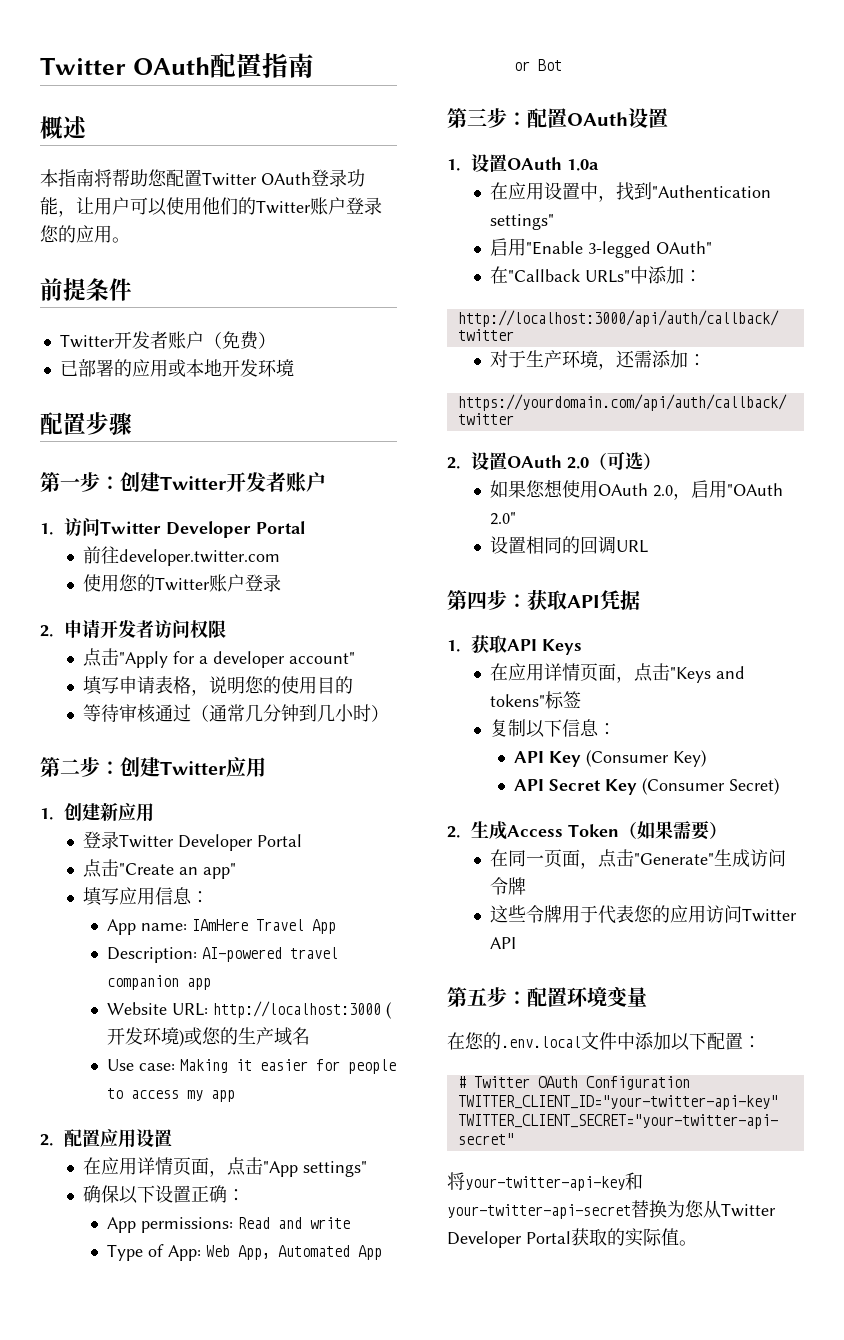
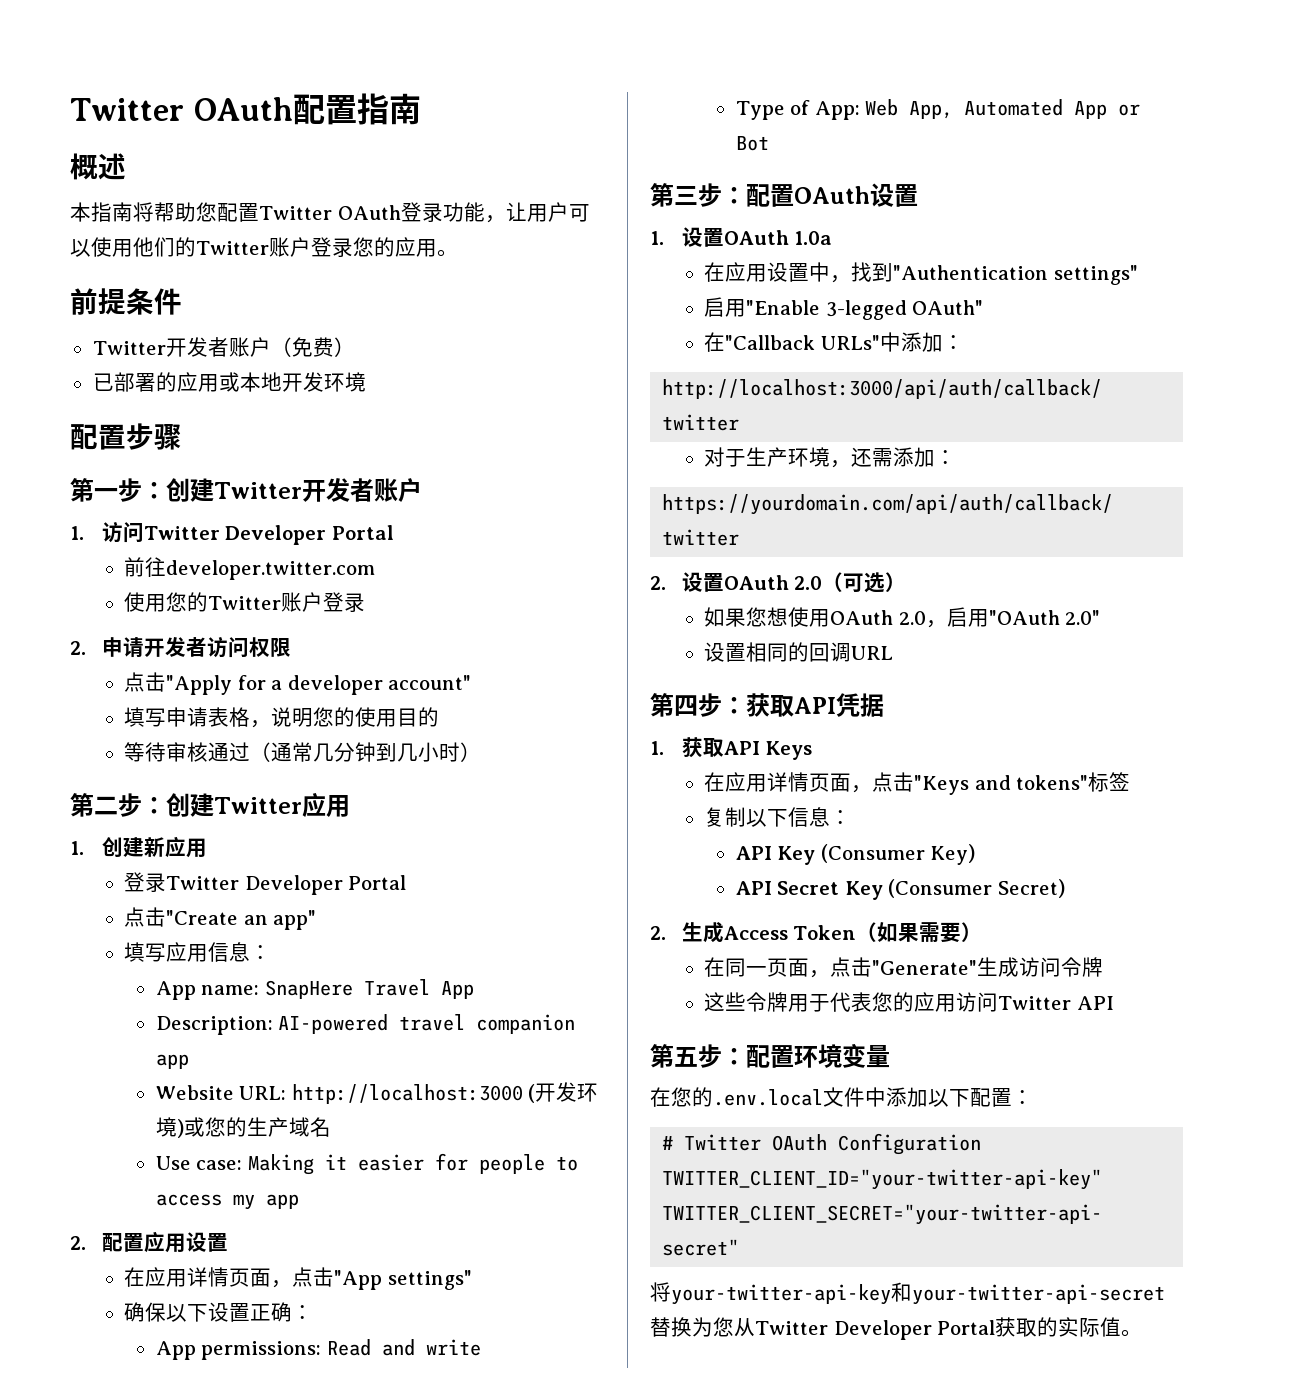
[191,919,248,931] IAmHere -> [264,980,353,999] SnapHere

